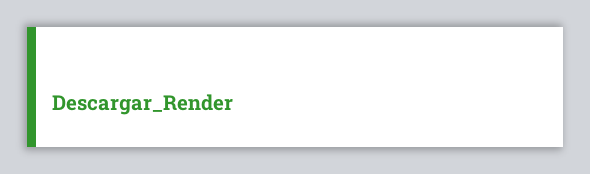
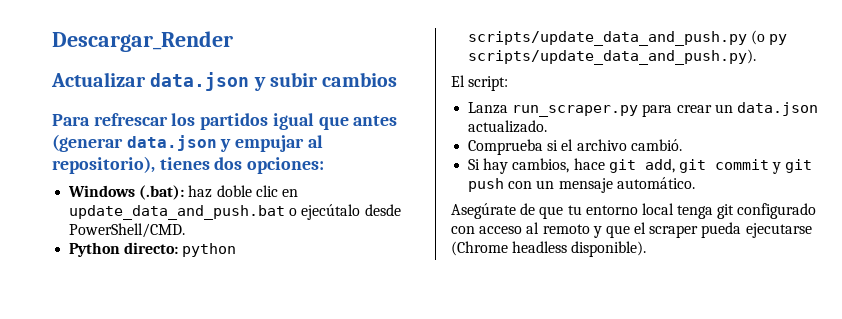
(233, 104) none -> [51,72,398,91] [52,113,398,130] [52,134,323,152] [52,156,325,174] [68,185,298,200] [69,204,401,220] [69,223,186,238] [69,242,237,257] [468,30,788,46] [468,49,757,65] [451,75,509,91] [468,102,818,117] [468,120,548,133] [468,139,682,155] [468,158,813,174] [468,177,695,193] [451,203,817,219] [451,222,812,238] [451,241,647,257] // Actualizar data.json y subir cambios // Para refrescar los partidos igual que antes (generar data.json y empujar al repositorio), tienes dos opciones: // Windows (.bat): haz doble clic en update_data_and_push.bat o ejecútalo desde PowerShell/CMD. // Python directo: python scripts/update_data_and_push.py (o py scripts/update_data_and_push.py). // El script: // Lanza run_scraper.py para crear un data.json actualizado. // Comprueba si el archivo cambió. // Si hay cambios, hace git add, git commit y git push con un mensaje automático. // Asegúrate de que tu entorno local tenga git configurado con acceso al remoto y que el scraper pueda ejecutarse (Chrome headless disponible).

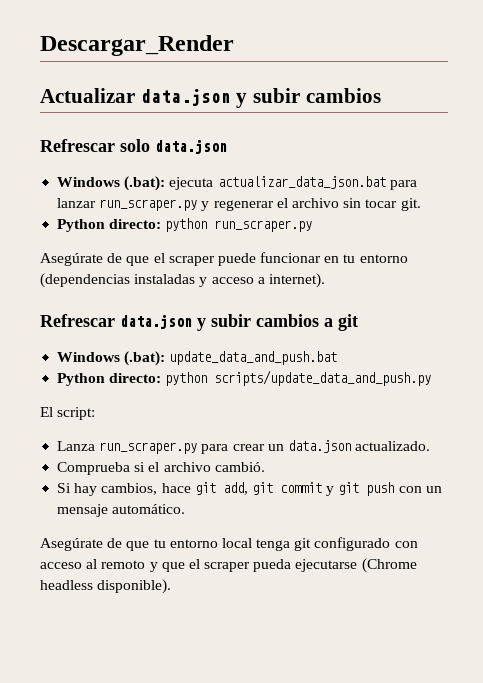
[52,113,398,130] [52,134,323,152] [52,156,325,174] [68,185,298,200] [69,204,401,220] [69,223,186,238] Para refrescar los partidos igual que antes (generar data.json y empujar al repositorio), tienes dos opciones: // Windows (.bat): haz doble clic en update_data_and_push.bat o ejecútalo desde PowerShell/CMD. -> [40,139,227,154] [57,176,417,191] [57,198,421,211] [57,218,313,232] [40,252,408,266] [40,273,325,288] [40,314,358,331] [57,351,338,366] Refrescar solo data.json // Windows (.bat): ejecuta actualizar_data_json.bat para lanzar run_scraper.py y regenerar el archivo sin tocar git. // Python directo: python run_scraper.py // Asegúrate de que el scraper puede funcionar en tu entorno (dependencias instaladas y acceso a internet). // Refrescar data.json y subir cambios a git // Windows (.bat): update_data_and_push.bat
[751,30,788,45] [468,49,757,65] (o py scripts/update_data_and_push.py). -> (432, 378) none

